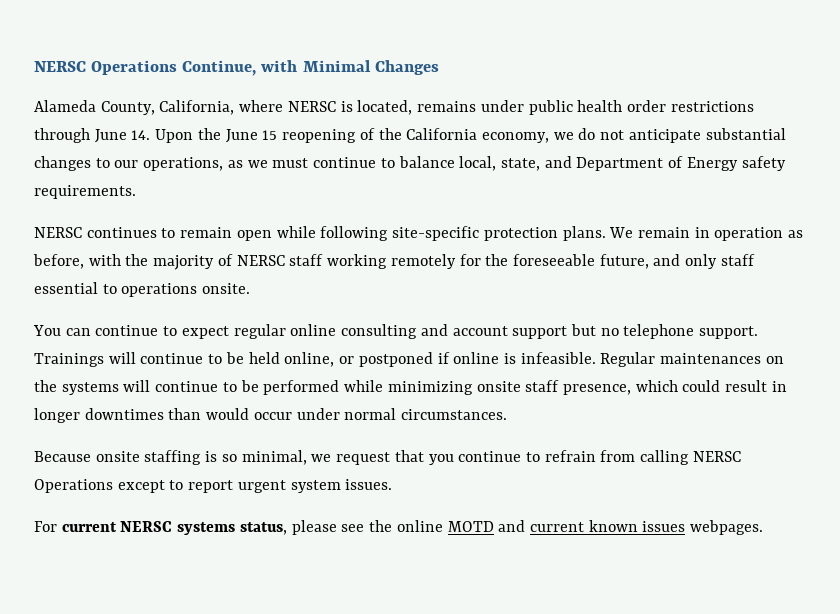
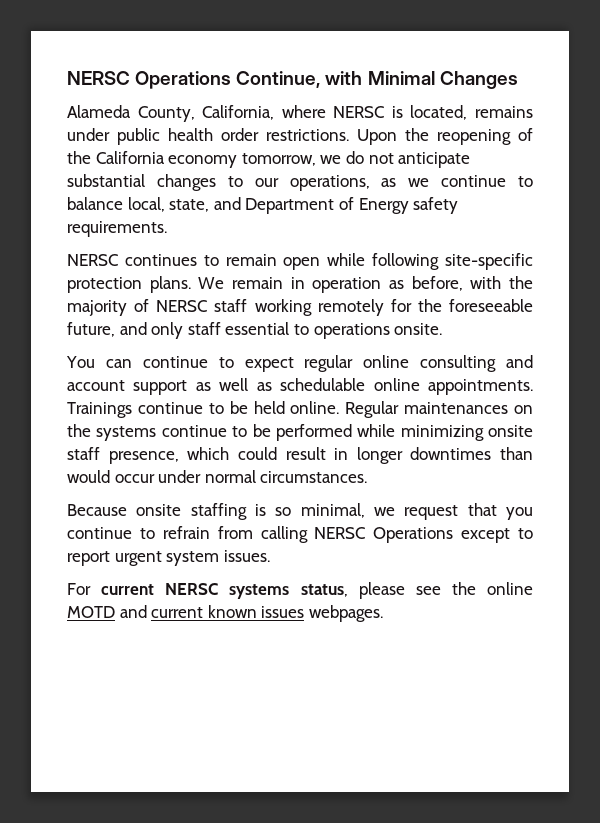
[670,101,754,112] [34,128,278,143] restrictions through June 14. Upon the June 15 -> [266,128,429,145] restrictions. Upon the
[481,132,549,143] economy, -> [168,153,316,168] economy tomorrow,
[272,158,309,168] must -> (430, 182) none
[570,324,759,339] [34,352,596,367] but no telephone support. Trainings will continue to be held online, or postponed if online is infeasible. -> [195,378,533,395] [67,401,340,418] as well as schedulable online appointments. Trainings continue to be held online.
[123,380,151,392] will -> (157, 433) none

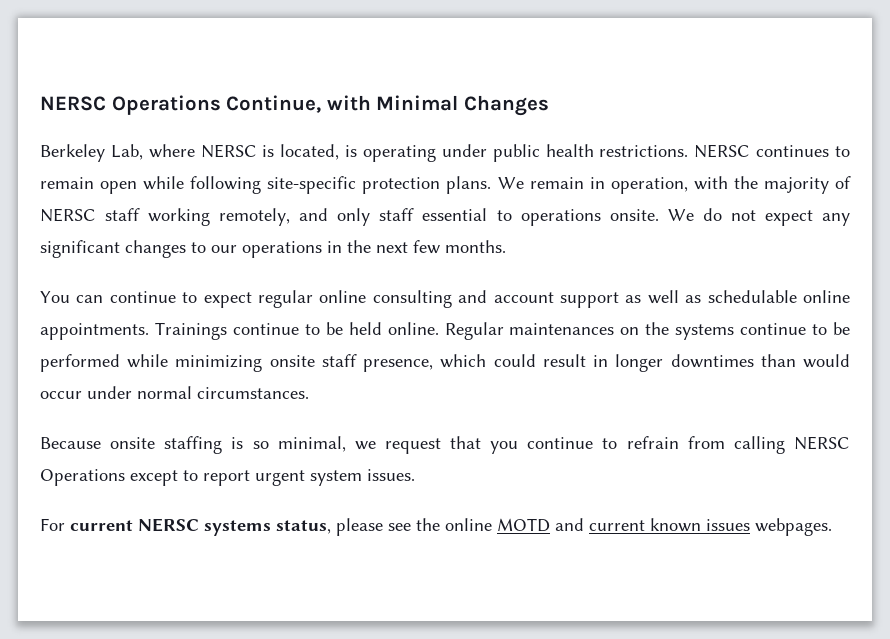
[67,105,275,122] Alameda County, California, -> [40,144,143,162] Berkeley Lab,
[474,106,533,118] remains -> [345,145,436,162] is operating
[221,128,533,145] [67,151,471,168] [67,174,533,191] [67,197,459,214] [67,221,167,237] order restrictions. Upon the reopening of the California economy tomorrow, we do not anticipate substantial changes to our operations, as we continue to balance local, state, and Department of Energy safety requirements. // -> [599,145,689,157] restrictions.
[312,276,463,293] operation as before, -> [610,177,688,194] operation,
[317,299,533,316] [67,322,115,337] remotely for the foreseeable future, -> [219,208,291,226] remotely,
(443, 329) none -> [667,208,851,226] [40,240,506,258] We do not expect any significant changes to our operations in the next few months.

